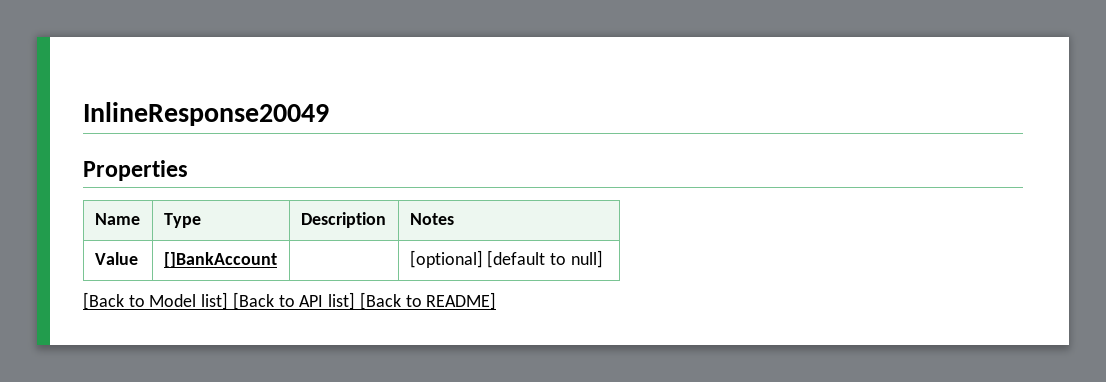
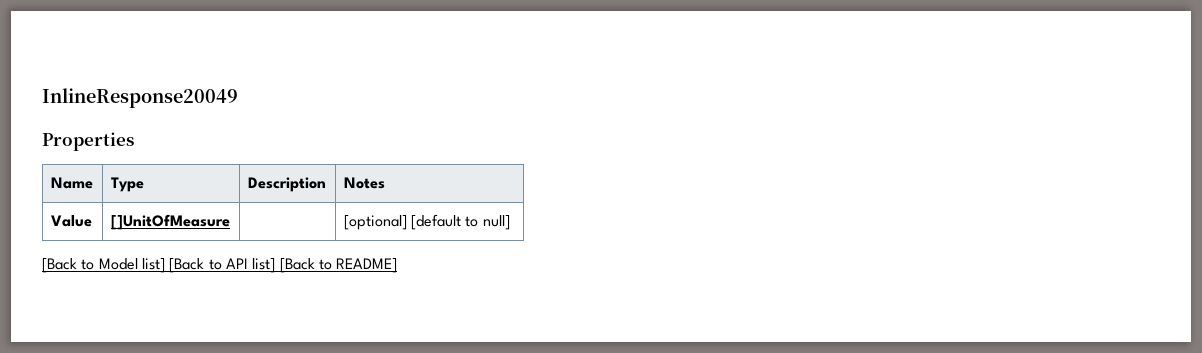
[163,252,277,268] []BankAccount -> [110,214,230,230] []UnitOfMeasure

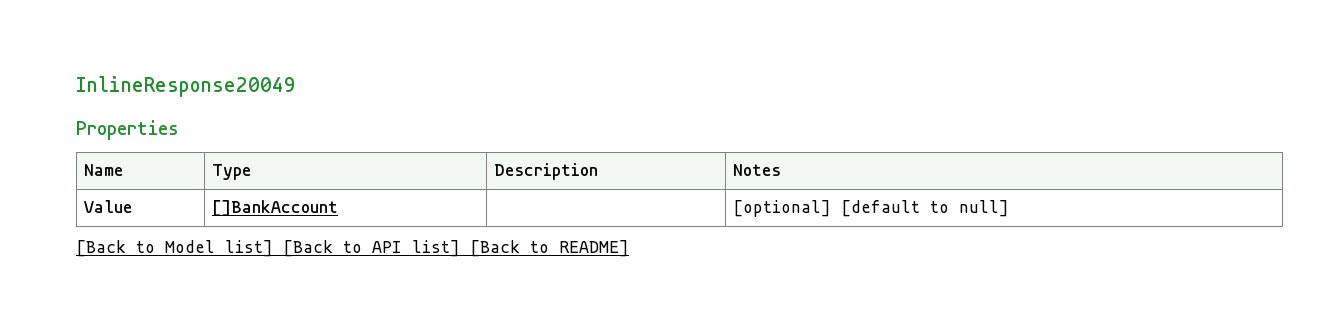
[110,214,230,230] []UnitOfMeasure -> [211,200,338,216] []BankAccount

